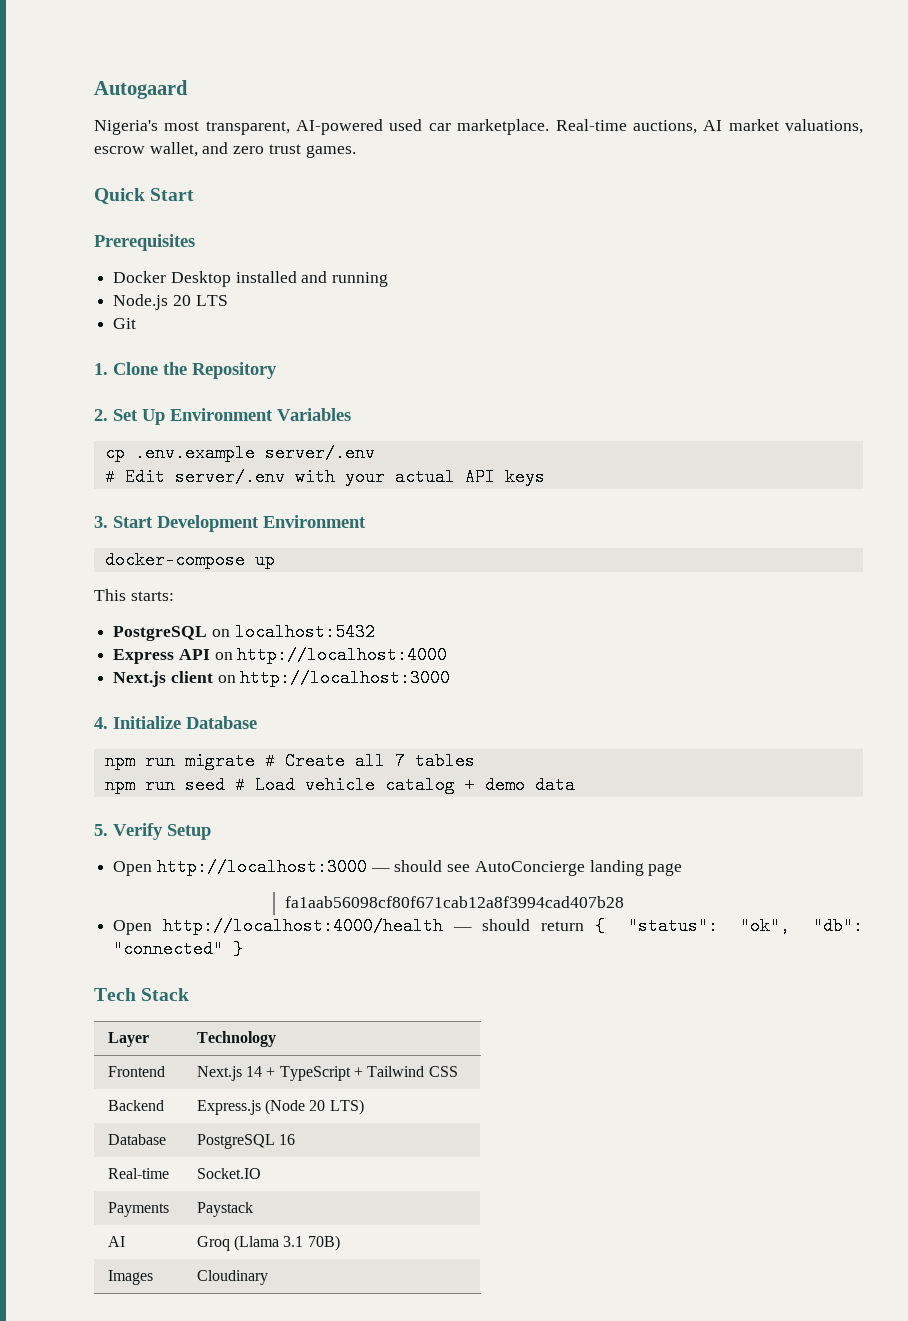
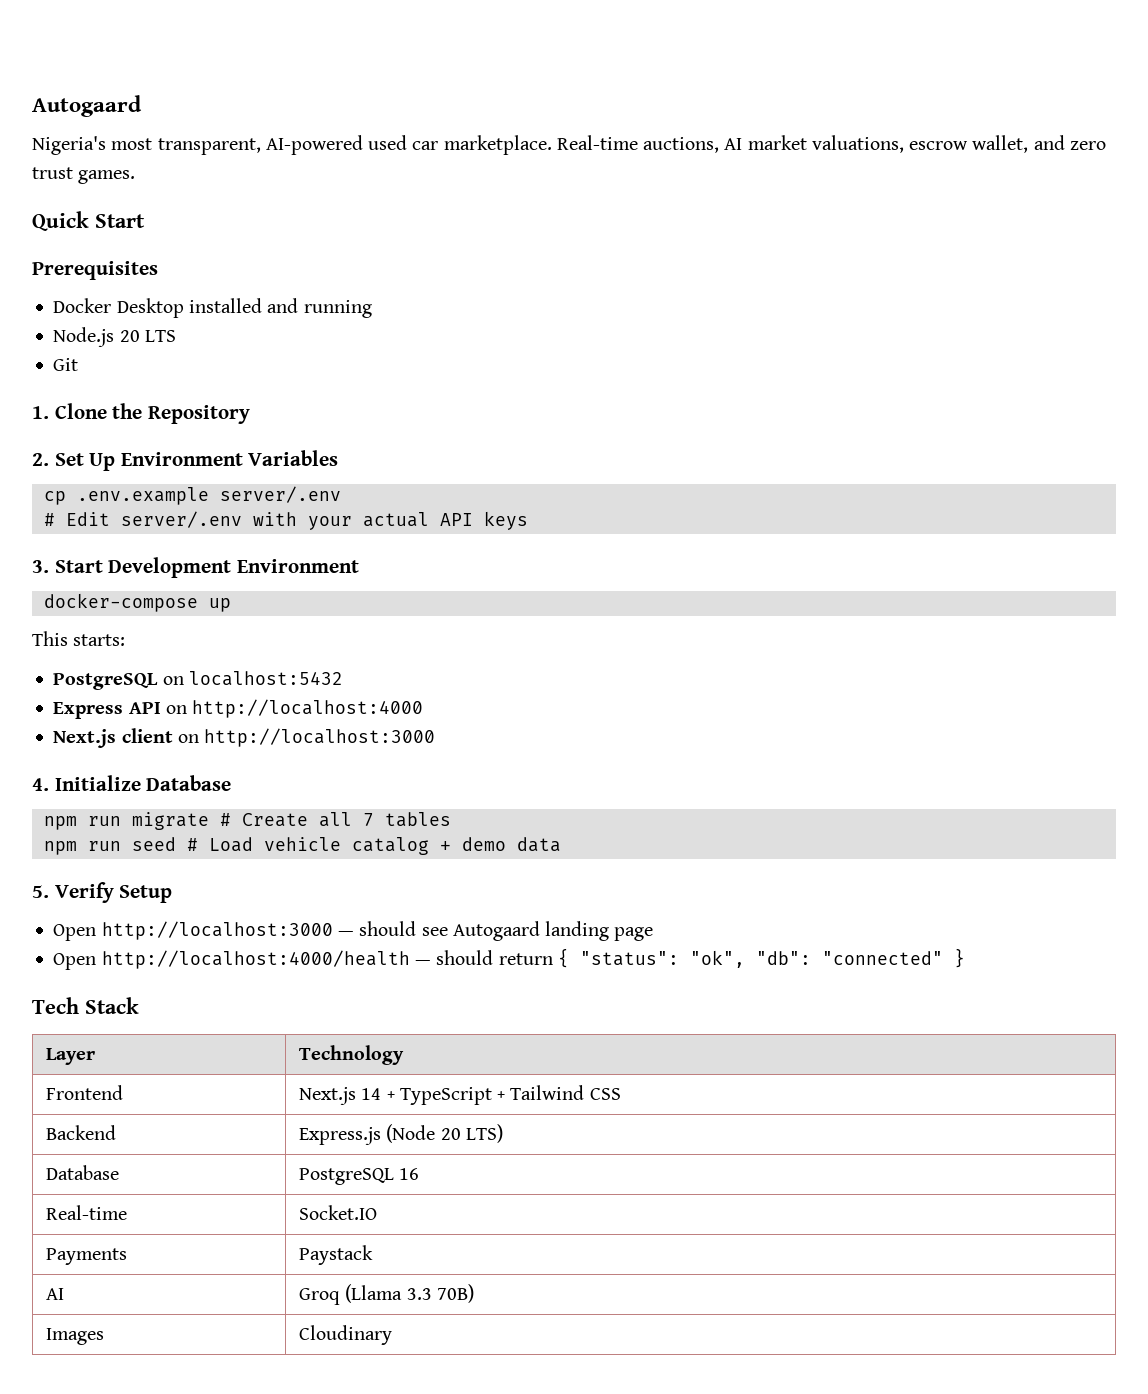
[474,861,585,876] AutoConcierge -> [452,921,540,941] Autogaard
[284,896,624,908] // fa1aab56098cf80f671cab12a8f3994cad407b28 -> (654, 934) none
[283,1236,304,1247] 3.1 -> [406,1288,432,1300] 3.3

